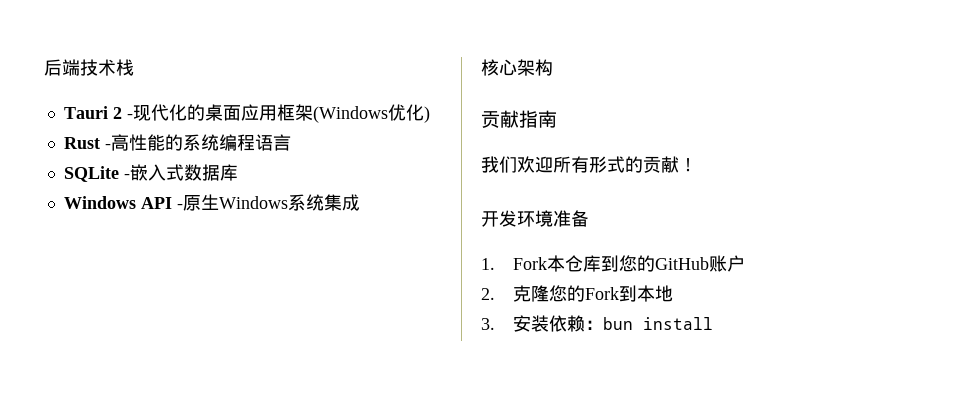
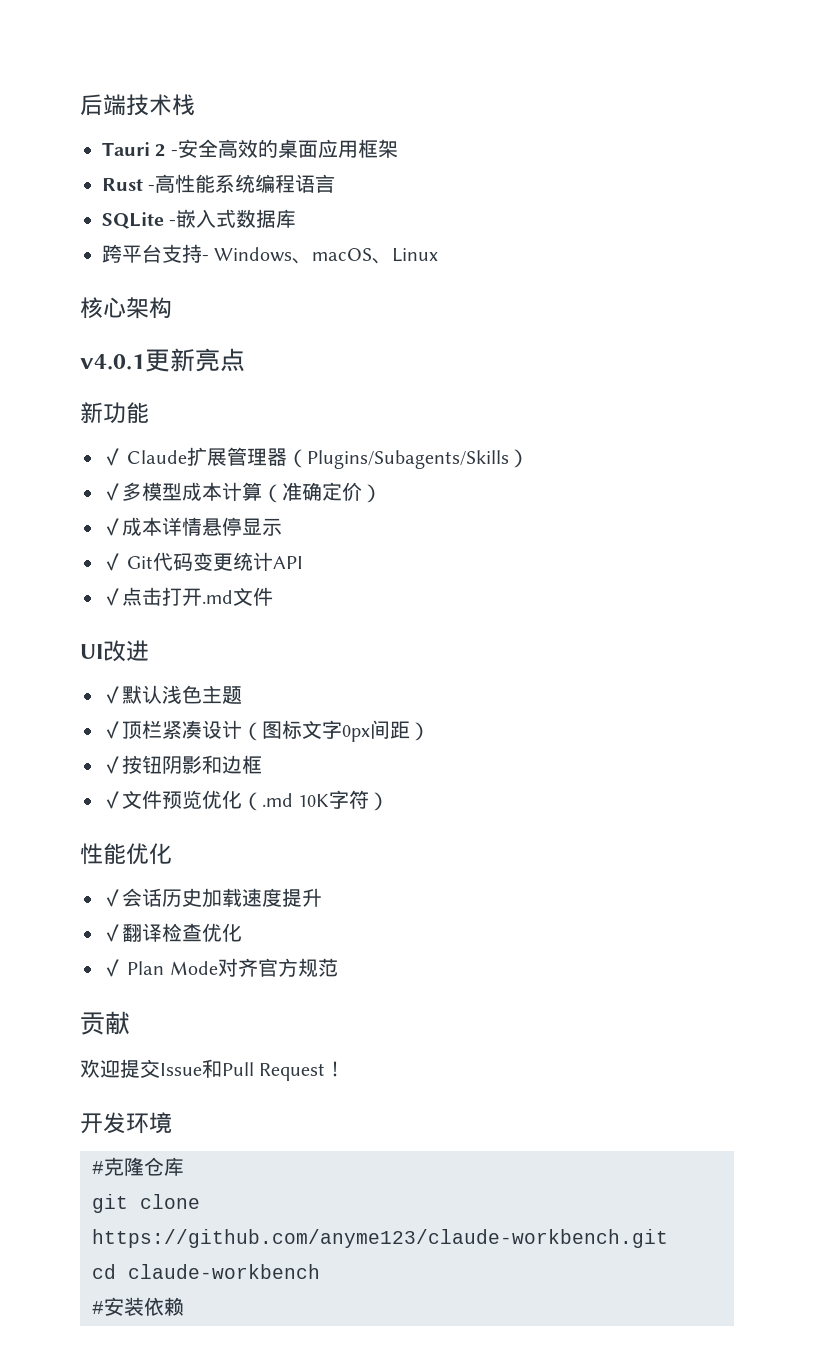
[132,104,187,121] 现代化 -> [177,139,258,158] 安全高效
[312,104,430,123] (Windows优化) -> (398, 148) none
[164,134,183,151] 的 -> (216, 183) none
[63,194,360,211] [481,59,553,76] [481,110,557,128] [481,156,697,173] [481,210,589,227] [481,255,746,272] [481,285,674,302] [481,315,714,332] Windows API -原生Windows系统集成 // 核心架构 // 贡献指南 // 我们欢迎所有形式的贡献！ // 开发环境准备 // 1. Fork本仓库到您的GitHub账户 // 2.克隆您的Fork到本地 // 3.安装依赖：bun install -> [102,244,439,264] [80,297,172,319] [80,348,245,372] [80,402,149,424] [102,447,530,469] [102,482,382,503] [102,517,282,536] [102,552,304,571] [102,587,273,606] [80,640,149,662] [102,685,242,704] [102,720,430,742] [102,755,262,774] [102,790,390,811] [80,843,172,865] [102,888,322,908] [102,923,242,942] [102,958,338,977] [80,1011,130,1035] [80,1059,346,1081] [80,1112,172,1134] [92,1157,184,1176] [92,1194,200,1213] [92,1229,668,1248] [92,1264,320,1279] [92,1297,184,1316] 跨平台支持- Windows、macOS、Linux // 核心架构 // v4.0.1更新亮点 // 新功能 // ✓ Claude扩展管理器（Plugins/Subagents/Skills） // ✓多模型成本计算（准确定价） // ✓成本详情悬停显示 // ✓ Git代码变更统计API // ✓点击打开.md文件 // UI改进 // ✓默认浅色主题 // ✓顶栏紧凑设计（图标文字0px间距） // ✓按钮阴影和边框 // ✓文件预览优化（.md 10K字符） // 性能优化 // ✓会话历史加载速度提升 // ✓翻译检查优化 // ✓ Plan Mode对齐官方规范 // 贡献 // 欢迎提交Issue和Pull Request！ // 开发环境 // #克隆仓库 // git clone https://github.com/anyme123/claude-workbench.git // cd claude-workbench // #安装依赖

